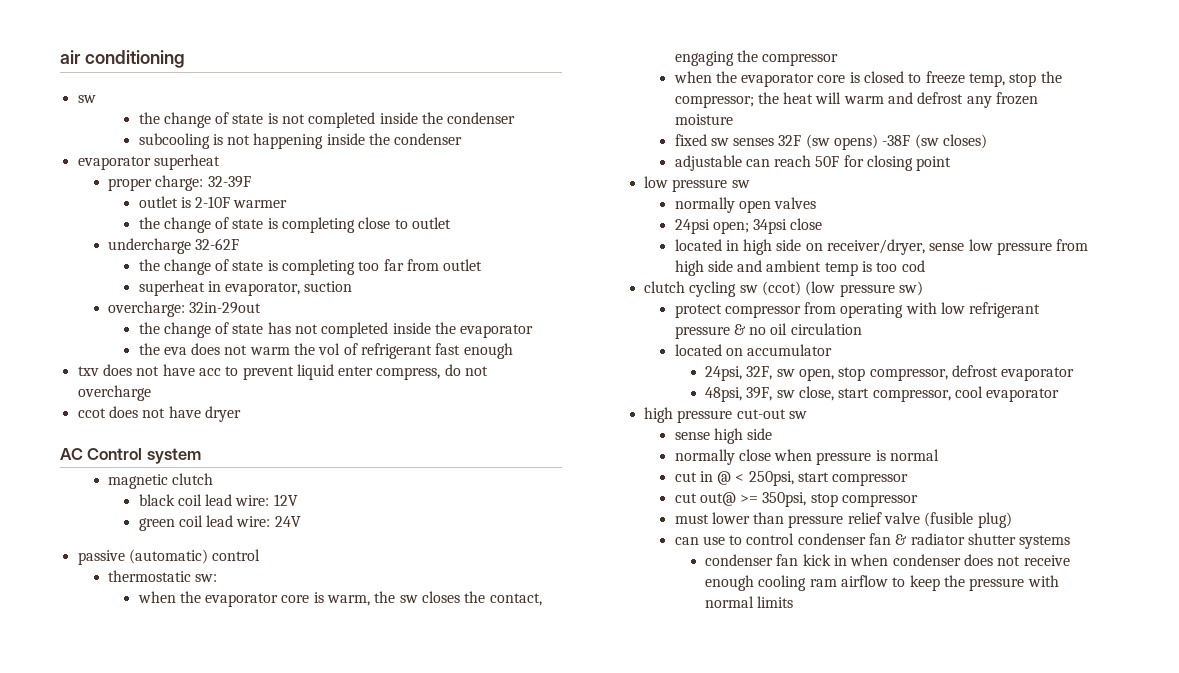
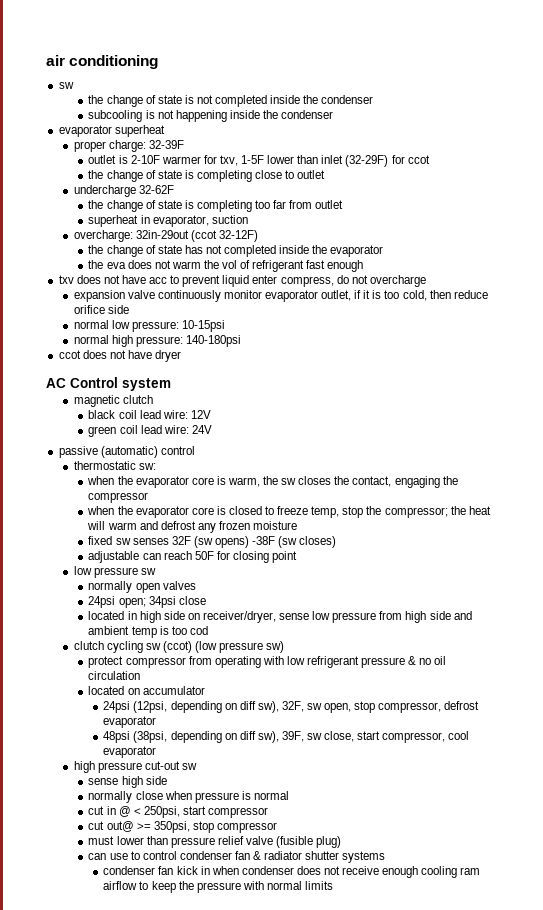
(288, 204) none -> [203,155,430,167] for txv, 1-5F lower than inlet (32-29F) for ccot
(262, 308) none -> [190,230,258,242] (ccot 32-12F)
(151, 393) none -> [73,290,488,302] [73,305,129,314] [73,320,225,332] [73,335,241,347] // expansion valve continuously monitor evaporator outlet, if it is too cold, then reduce orifice side // normal low pressure: 10-15psi // normal high pressure: 140-180psi
[704,366,742,381] 24psi, -> [103,701,279,713] 24psi (12psi, depending on diff sw),
[704,387,742,402] 48psi, -> [103,731,279,743] 48psi (38psi, depending on diff sw),

